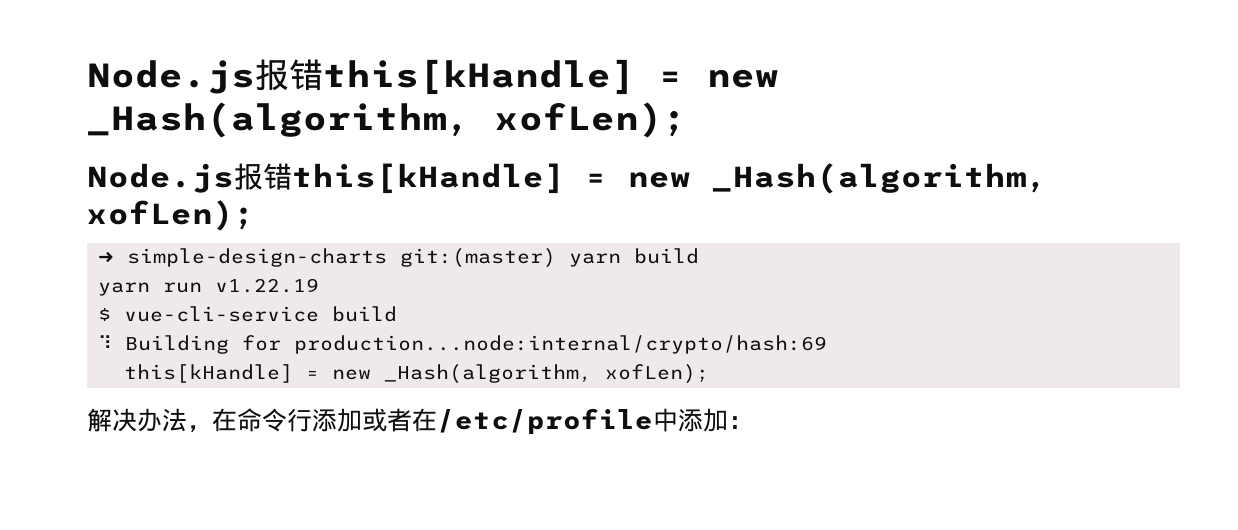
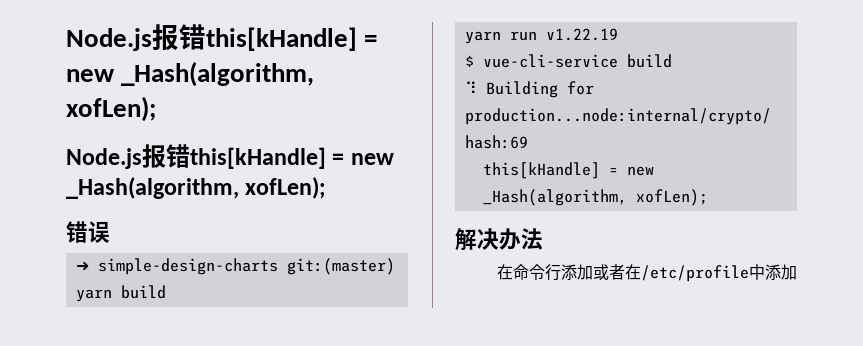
(255, 215) none -> [66,221,110,243] // 错误
[187,425,212,433] ， -> (543, 239) //
[728,416,753,429] ： -> (797, 272) none

